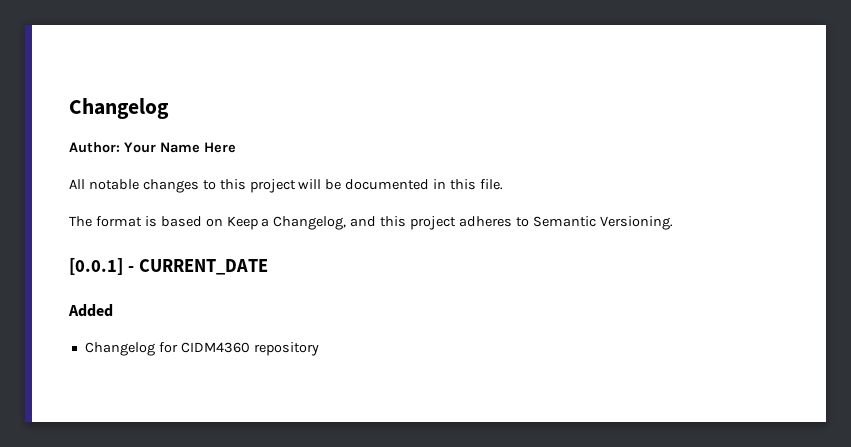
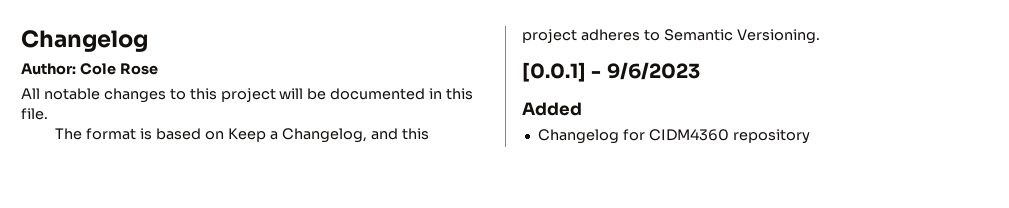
[123,142,236,153] Your Name Here -> [79,63,158,75] Cole Rose
[138,259,268,275] CURRENT_DATE -> [606,62,700,80] 9/6/2023

